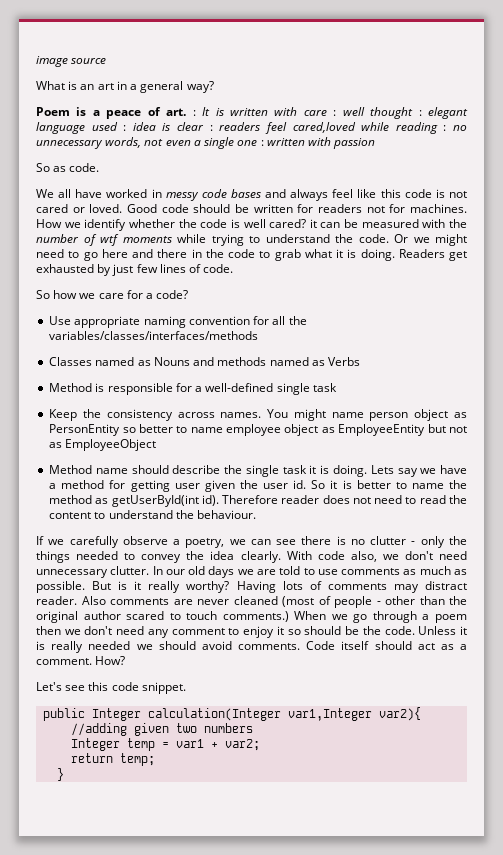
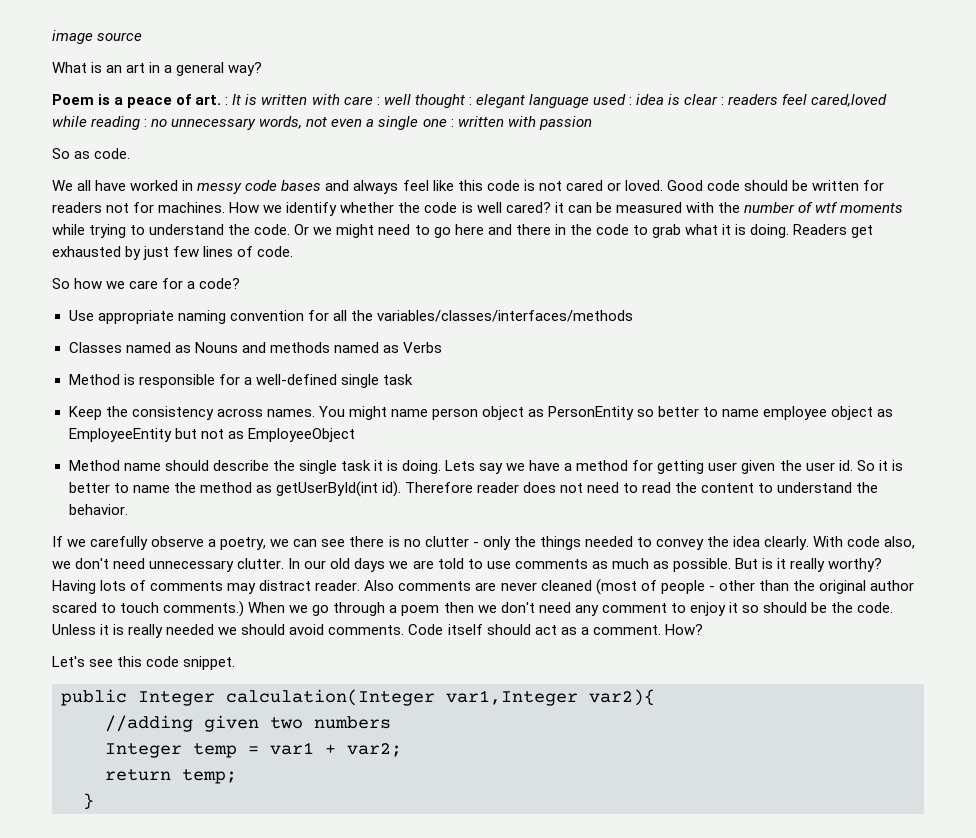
[197,510,257,519] behaviour. -> [68,504,128,515] behavior.

